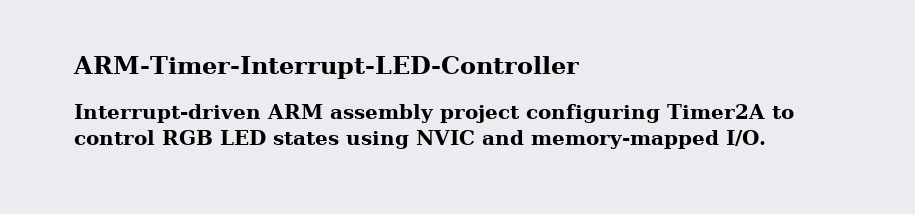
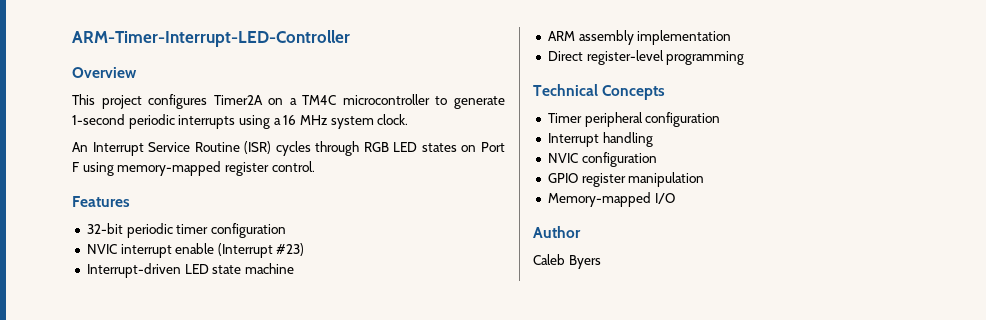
[74,104,794,123] [74,130,766,149] Interrupt-driven ARM assembly project configuring Timer2A to control RGB LED states using NVIC and memory-mapped I/O. -> [72,67,137,78] [72,94,505,109] [72,114,409,129] [72,141,506,156] [72,161,315,176] [72,196,130,207] [86,223,286,238] [86,243,305,258] [86,263,294,278] [547,30,732,45] [547,50,745,65] [533,84,666,100] [547,112,721,127] [547,132,653,147] [547,152,657,167] [547,172,705,187] [547,192,675,207] [533,226,581,238] [533,254,601,269] Overview // This project configures Timer2A on a TM4C microcontroller to generate 1-second periodic interrupts using a 16 MHz system clock. // An Interrupt Service Routine (ISR) cycles through RGB LED states on Port F using memory-mapped register control. // Features // 32-bit periodic timer configuration // NVIC interrupt enable (Interrupt #23) // Interrupt-driven LED state machine // ARM assembly implementation // Direct register-level programming // Technical Concepts // Timer peripheral configuration // Interrupt handling // NVIC configuration // GPIO register manipulation // Memory-mapped I/O // Author // Caleb Byers

